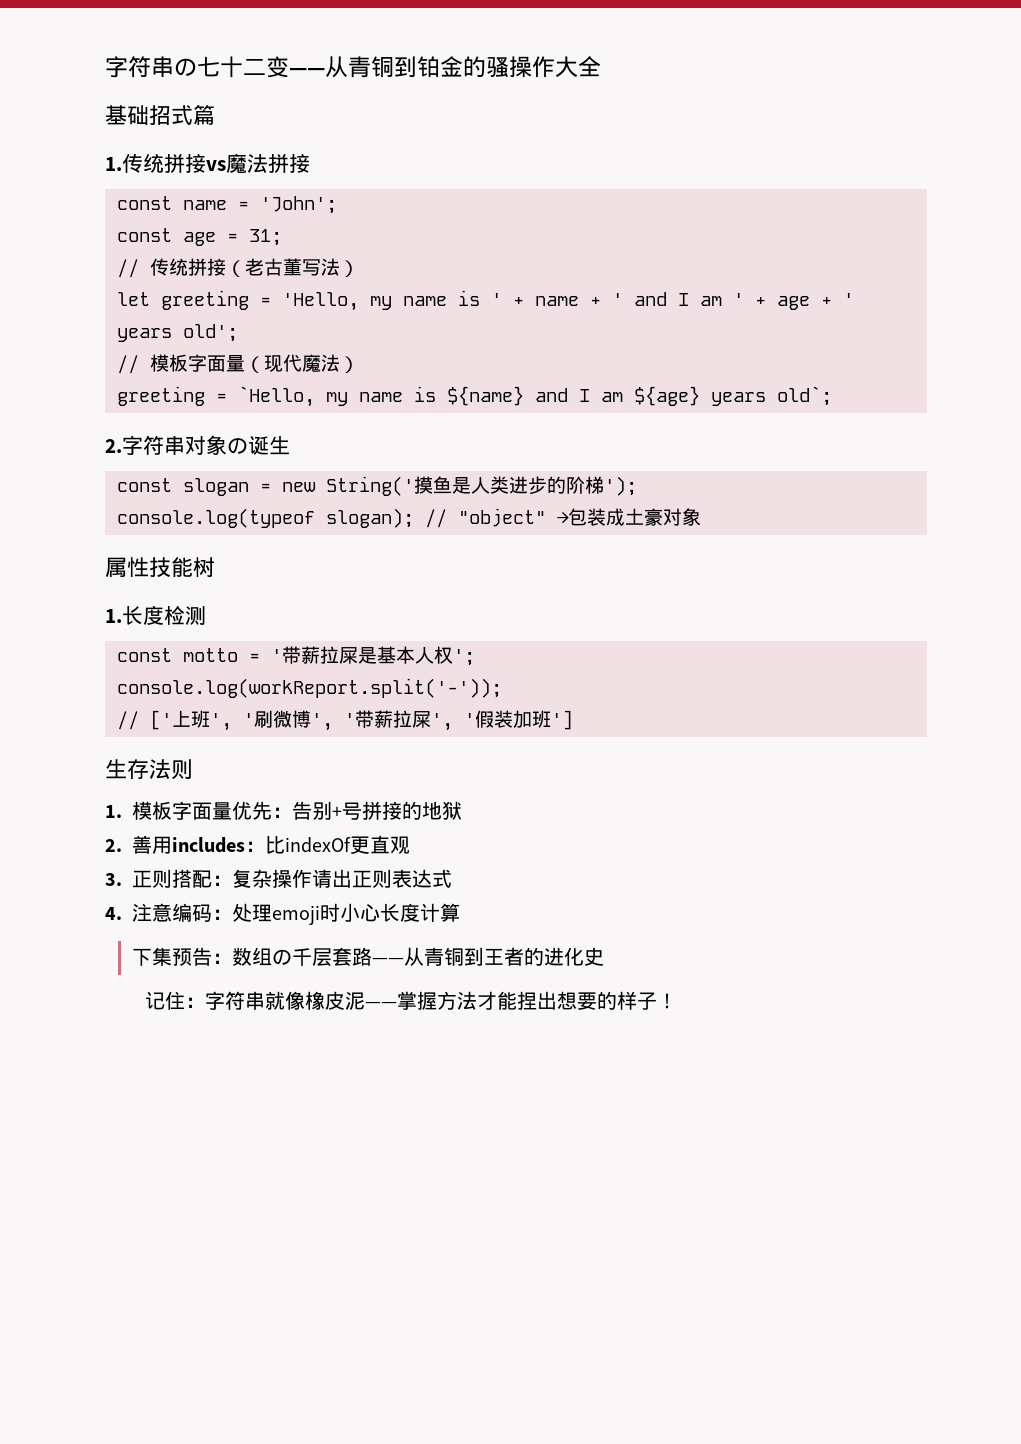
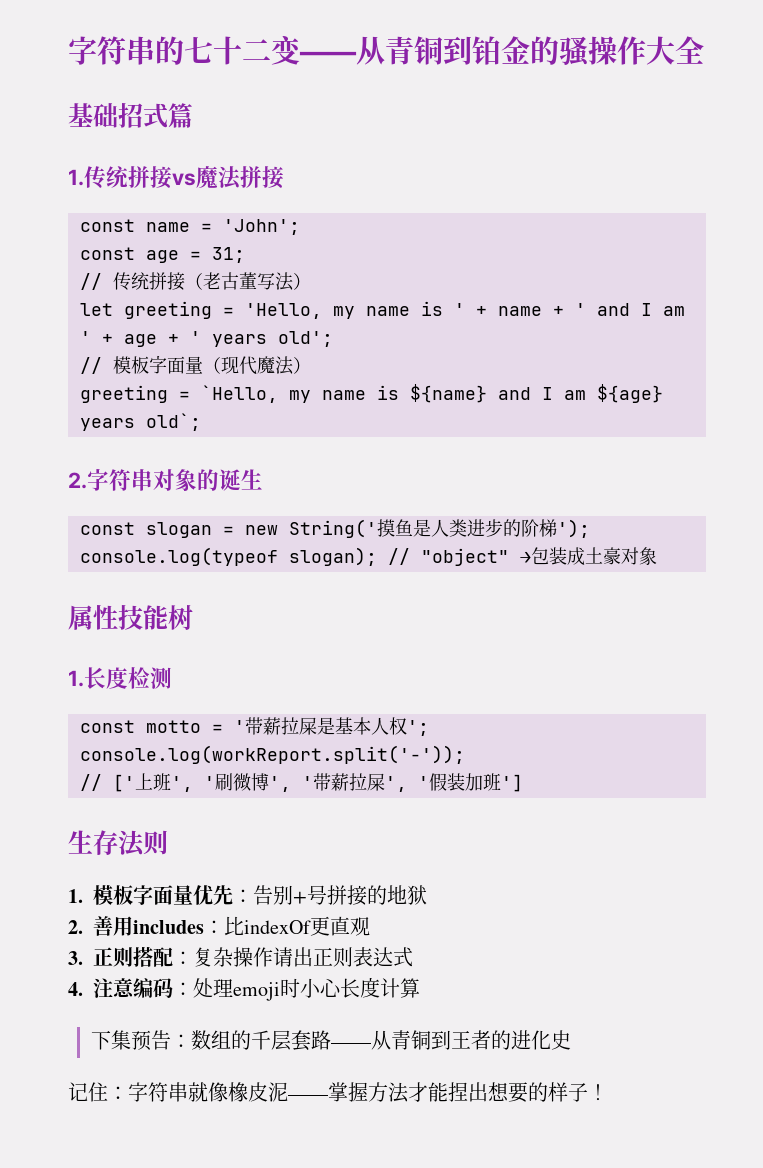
[105,56,197,78] 字符串の -> [68,36,184,65] 字符串的
[227,438,248,454] の -> [197,469,219,491] 的
[271,949,292,965] の -> [231,1030,252,1050] 的

